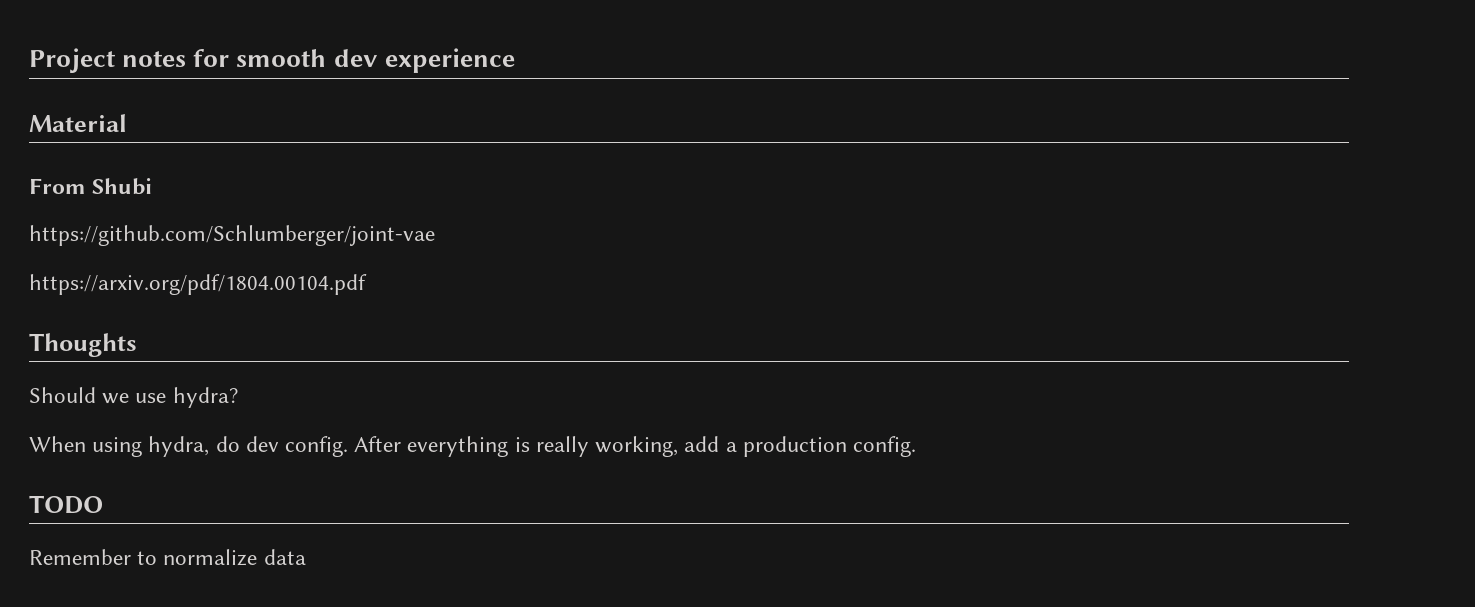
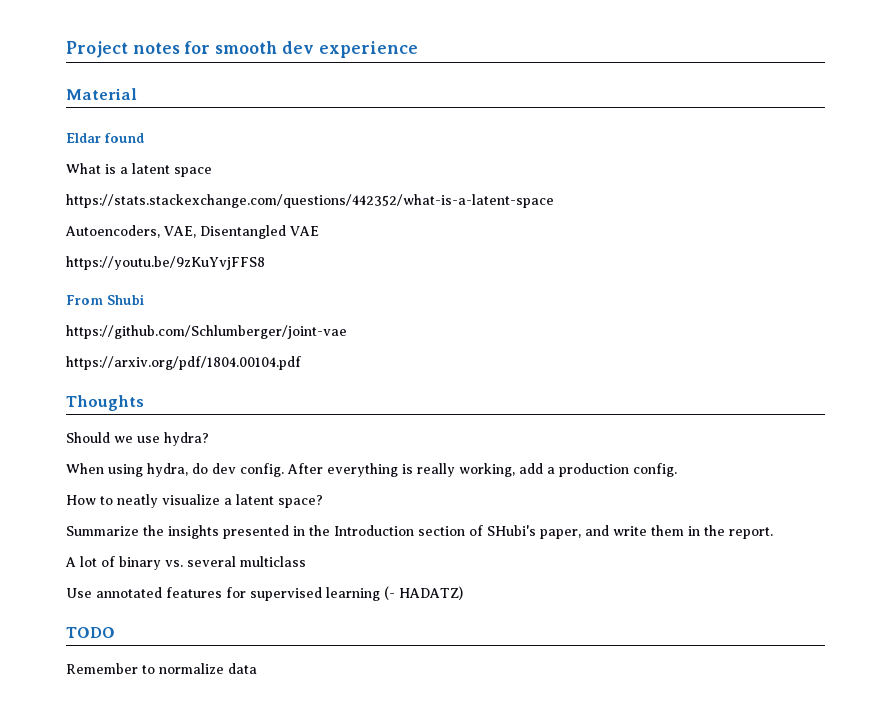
(127, 123) none -> [66,133,144,143] [66,163,212,177] [66,194,554,208] [65,225,319,239] [66,256,265,270] // Eldar found // What is a latent space // https://stats.stackexchange.com/questions/442352/what-is-a-latent-space // Autoencoders, VAE, Disentangled VAE // https://youtu.be/9zKuYvjFFS8
(916, 446) none -> [66,494,323,508] [66,525,773,539] [65,556,306,570] [66,586,463,601] // How to neatly visualize a latent space? // Summarize the insights presented in the Introduction section of SHubi's paper, and write them in the report. // A lot of binary vs. several multiclass // Use annotated features for supervised learning (- HADATZ)

